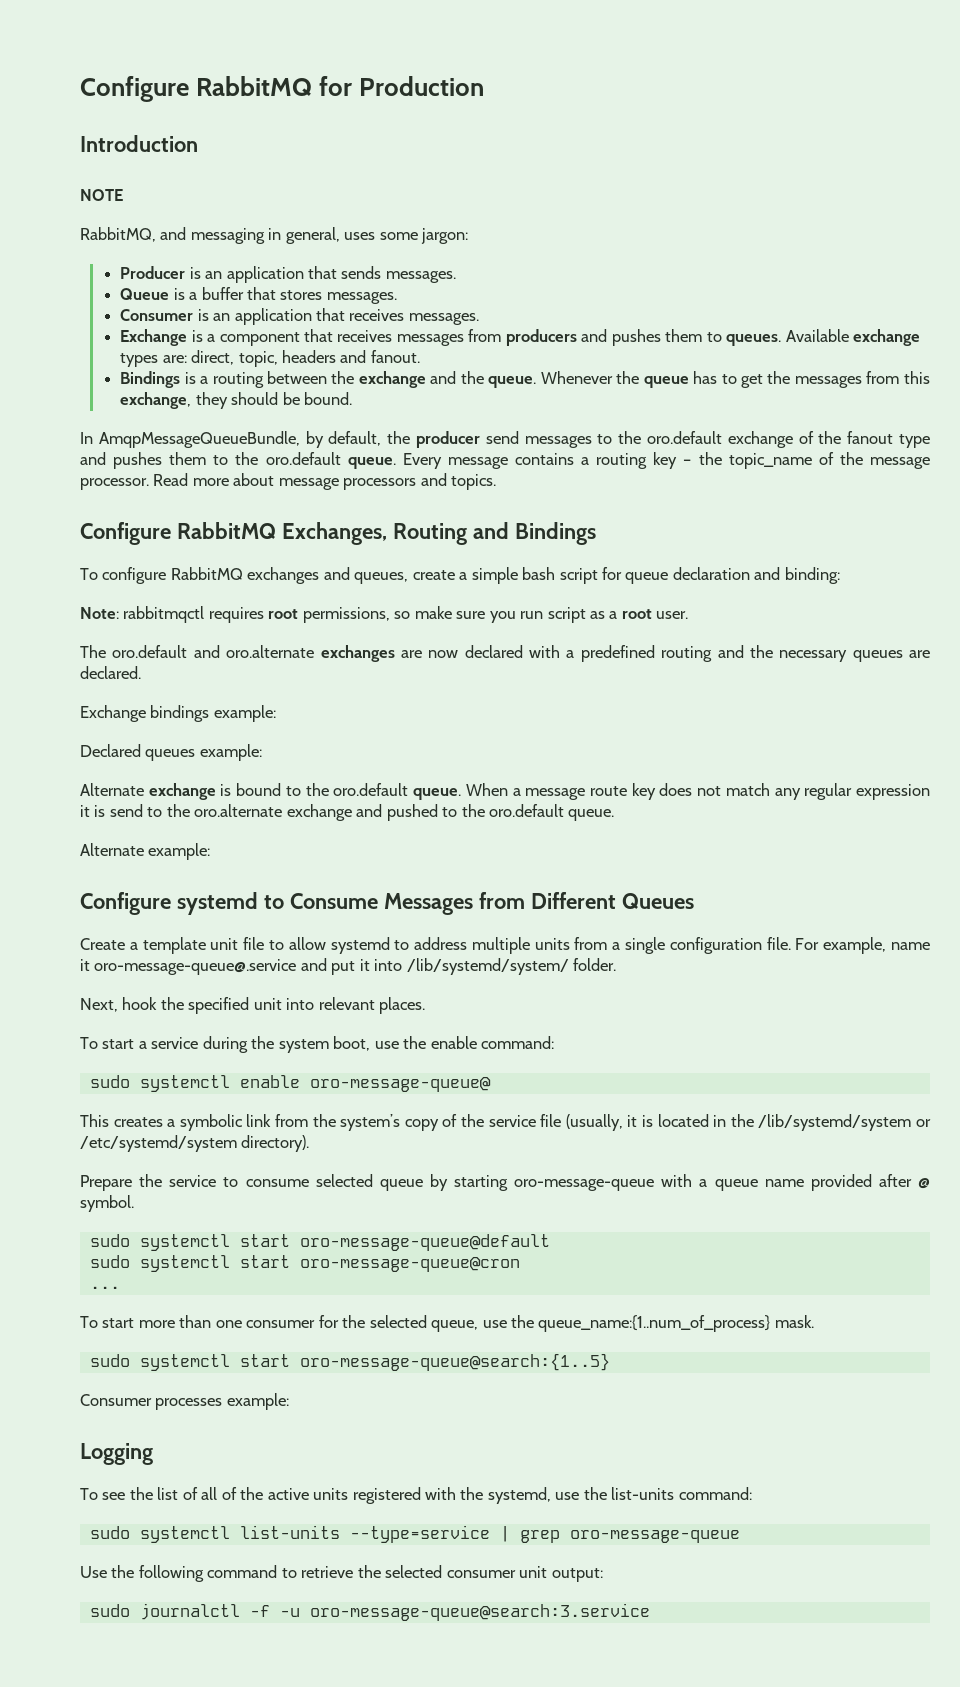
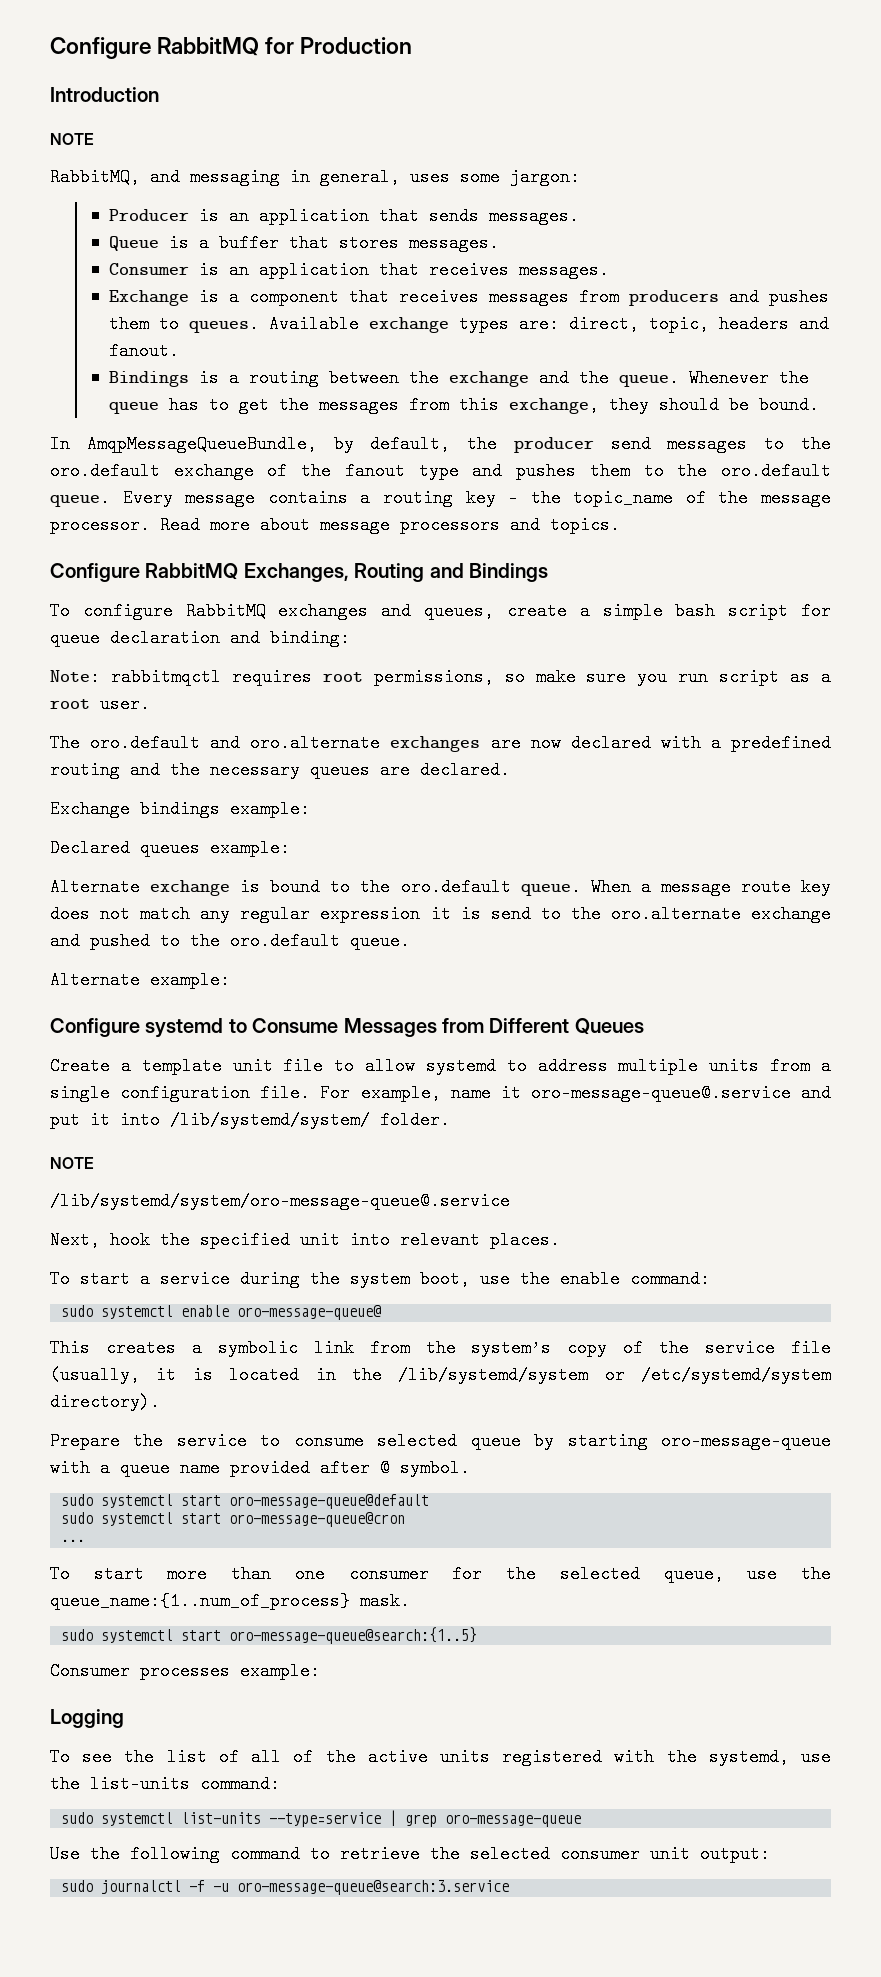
(617, 964) none -> [50,1157,94,1169] [50,1192,510,1210] // NOTE // /lib/systemd/system/oro-message-queue@.service

